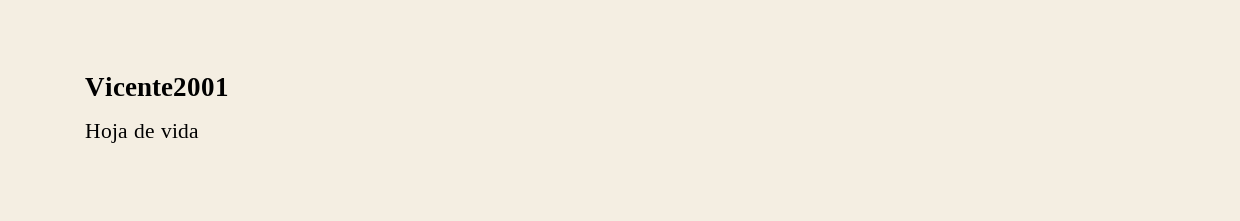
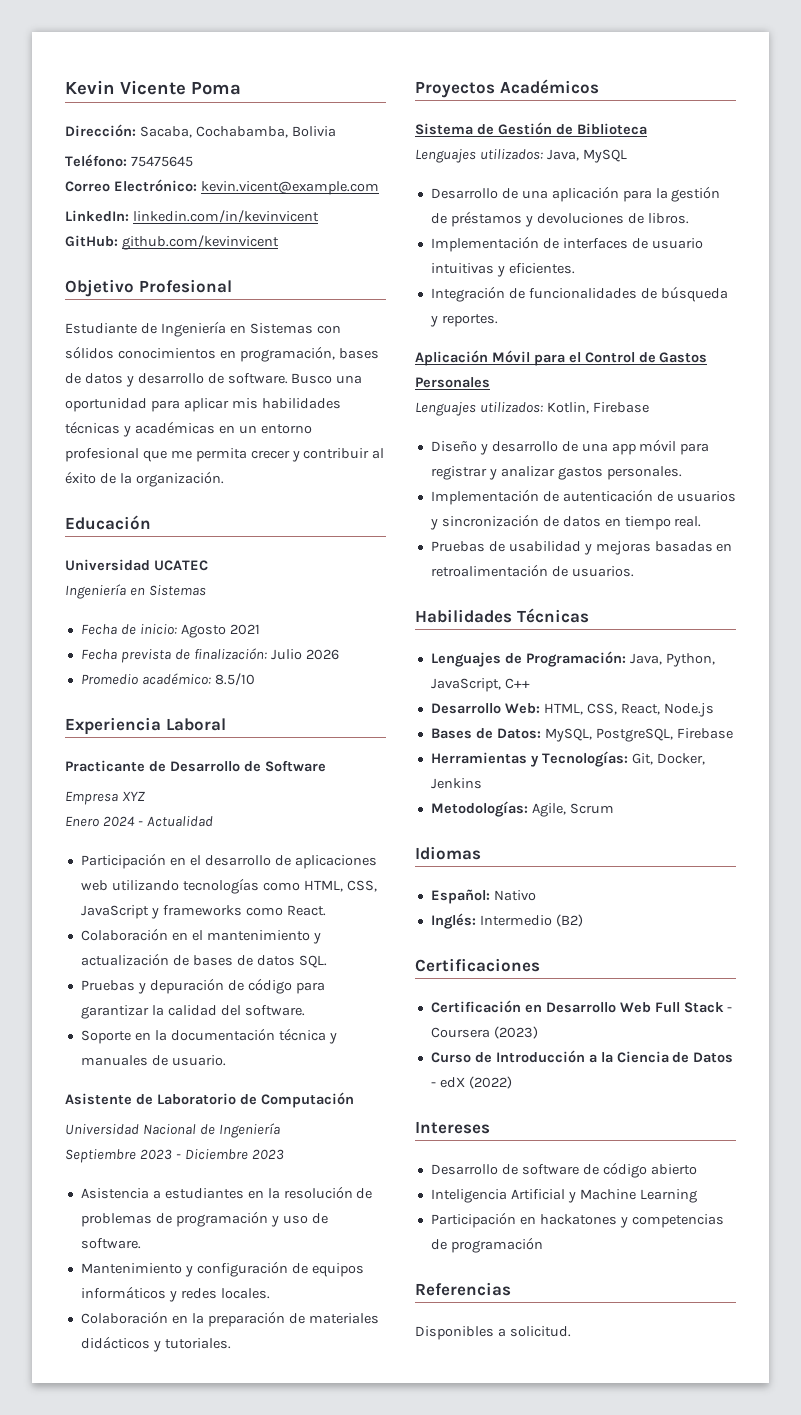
[85,77,229,96] [85,124,199,143] Vicente2001 // Hoja de vida -> [65,80,241,95] [65,124,336,138] [65,154,193,167] [65,179,379,195] [65,210,319,223] [65,235,279,250] [65,279,232,297] [65,321,341,337] [65,346,379,362] [65,373,363,387] [65,398,341,412] [65,421,312,437] [65,448,385,462] [65,471,224,487] [65,515,151,530] [65,559,208,571] [65,584,206,599] [80,624,260,638] [80,648,339,663] [80,673,255,686] [65,717,226,735] [65,760,326,772] [65,791,145,805] [65,816,213,827] [80,853,377,869] [80,878,377,894] [80,905,326,919] [80,928,321,944] [80,953,327,968] [80,978,325,994] [80,1005,305,1019] [80,1028,337,1044] [80,1055,226,1066] [65,1092,354,1108] [65,1123,280,1138] [65,1149,284,1163] [80,1186,373,1199] [80,1211,328,1227] [80,1238,141,1249] [80,1261,364,1277] [80,1286,270,1302] [80,1311,379,1327] [80,1336,231,1352] [415,79,599,98] [415,122,647,135] [415,149,627,163] [430,186,721,202] [430,211,689,227] [430,236,703,252] [430,263,575,277] [430,286,728,302] [429,314,498,327] [415,350,708,366] [415,377,490,388] [415,402,649,416] [430,439,710,455] [430,466,682,480] [430,489,736,505] [429,514,702,530] [430,541,733,555] [430,564,634,577] [415,608,589,623] [430,651,715,667] [430,678,530,692] [430,703,714,717] [430,728,733,742] [430,751,705,767] [430,778,482,789] [430,801,614,817] [415,846,481,860] [430,889,536,904] [430,913,583,929] [415,958,540,972] [430,1000,733,1013] [430,1026,538,1039] [430,1050,734,1063] [430,1076,512,1089] [415,1121,490,1134] [430,1162,697,1178] [430,1189,697,1203] [430,1212,724,1228] [430,1237,543,1253] [415,1282,511,1296] [415,1326,571,1340] Kevin Vicente Poma // Dirección: Sacaba, Cochabamba, Bolivia // Teléfono: 75475645 // Correo Electrónico: kevin.vicent@example.com // LinkedIn: linkedin.com/in/kevinvicent // GitHub: github.com/kevinvicent // Objetivo Profesional // Estudiante de Ingeniería en Sistemas con sólidos conocimientos en programación, bases de datos y desarrollo de software. Busco una oportunidad para aplicar mis habilidades técnicas y académicas en un entorno profesional que me permita crecer y contribuir al éxito de la organización. // Educación // Universidad UCATEC // Ingeniería en Sistemas // Fecha de inicio: Agosto 2021 // Fecha prevista de finalización: Julio 2026 // Promedio académico: 8.5/10 // Experiencia Laboral // Practicante de Desarrollo de Software // Empresa XYZ // Enero 2024 - Actualidad // Participación en el desarrollo de aplicaciones web utilizando tecnologías como HTML, CSS, JavaScript y frameworks como React. // Colaboración en el mantenimiento y actualización de bases de datos SQL. // Pruebas y depuración de código para garantizar la calidad del software. // Soporte en la documentación técnica y manuales de usuario. // Asistente de Laboratorio de Computación // Universidad Nacional de Ingeniería // Septiembre 2023 - Diciembre 2023 // Asistencia a estudiantes en la resolución de problemas de programación y uso de software. // Mantenimiento y configuración de equipos informáticos y redes locales. // Colaboración en la preparación de materiales didácticos y tutoriales. // Proyectos Académicos // Sistema de Gestión de Biblioteca // Lenguajes utilizados: Java, MySQL // Desarrollo de una aplicación para la gestión de préstamos y devoluciones de libros. // Implementación de interfaces de usuario intuitivas y eficientes. // Integración de funcionalidades de búsqueda y reportes. // Aplicación Móvil para el Control de Gastos Personales // Lenguajes utilizados: Kotlin, Firebase // Diseño y desarrollo de una app móvil para registrar y analizar gastos personales. // Implementación de autenticación de usuarios y sincronización de datos en tiempo real. // Pruebas de usabilidad y mejoras basadas en retroalimentación de usuarios. // Habilidades Técnicas // Lenguajes de Programación: Java, Python, JavaScript, C++ // Desarrollo Web: HTML, CSS, React, Node.js // Bases de Datos: MySQL, PostgreSQL, Firebase // Herramientas y Tecnologías: Git, Docker, Jenkins // Metodologías: Agile, Scrum // Idiomas // Español: Nativo // Inglés: Intermedio (B2) // Certificaciones // Certificación en Desarrollo Web Full Stack - Coursera (2023) // Curso de Introducción a la Ciencia de Datos - edX (2022) // Intereses // Desarrollo de software de código abierto // Inteligencia Artificial y Machine Learning // Participación en hackatones y competencias de programación // Referencias // Disponibles a solicitud.

